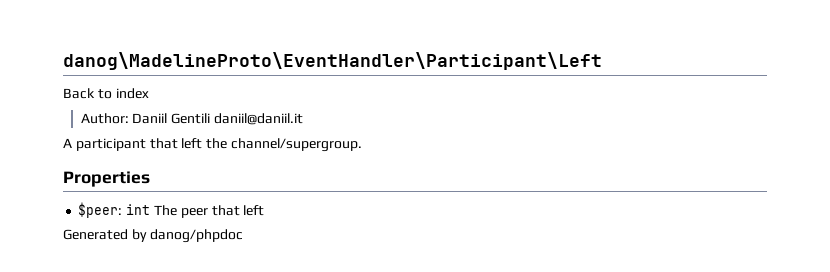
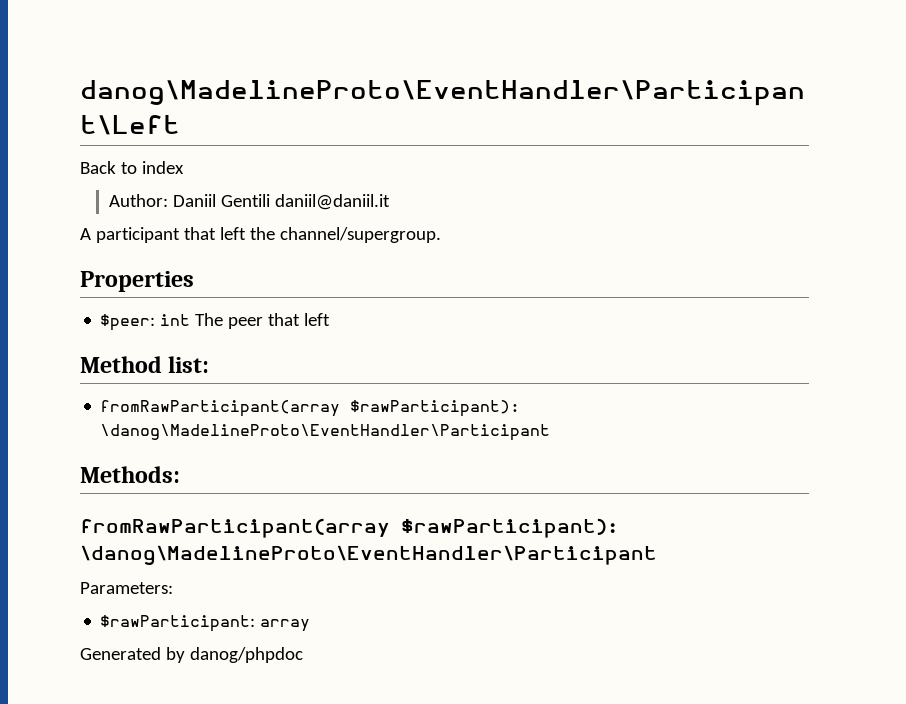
(265, 210) none -> [80,356,210,373] [100,400,521,417] [100,424,551,441] [80,466,180,483] [80,518,618,538] [80,545,657,565] [80,582,173,594] [100,615,311,632] // Method list: // fromRawParticipant(array $rawParticipant): \danog\MadelineProto\EventHandler\Participant // Methods: // fromRawParticipant(array $rawParticipant): \danog\MadelineProto\EventHandler\Participant // Parameters: // $rawParticipant: array

